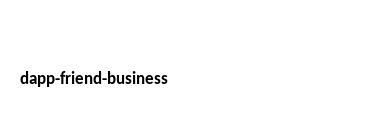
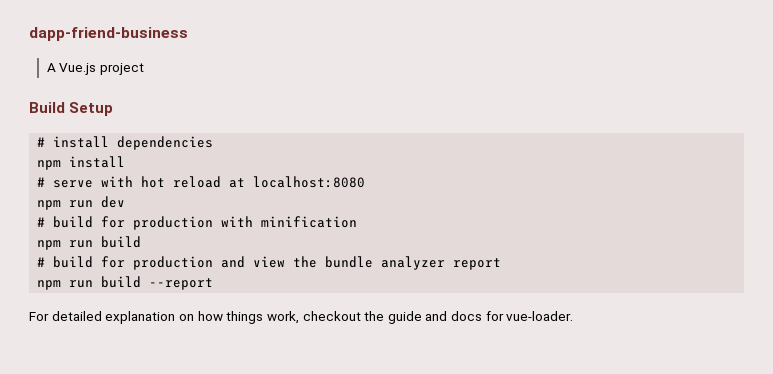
(168, 79) none -> [46,63,144,75] [29,102,114,116] [37,136,214,150] [37,156,126,170] [37,176,366,188] [37,196,126,210] [37,216,358,230] [37,236,142,250] [37,256,502,270] [37,276,214,290] [29,311,574,324] // A Vue.js project // Build Setup // # install dependencies // npm install // # serve with hot reload at localhost:8080 // npm run dev // # build for production with minification // npm run build // # build for production and view the bundle analyzer report // npm run build --report // For detailed explanation on how things work, checkout the guide and docs for vue-loader.

